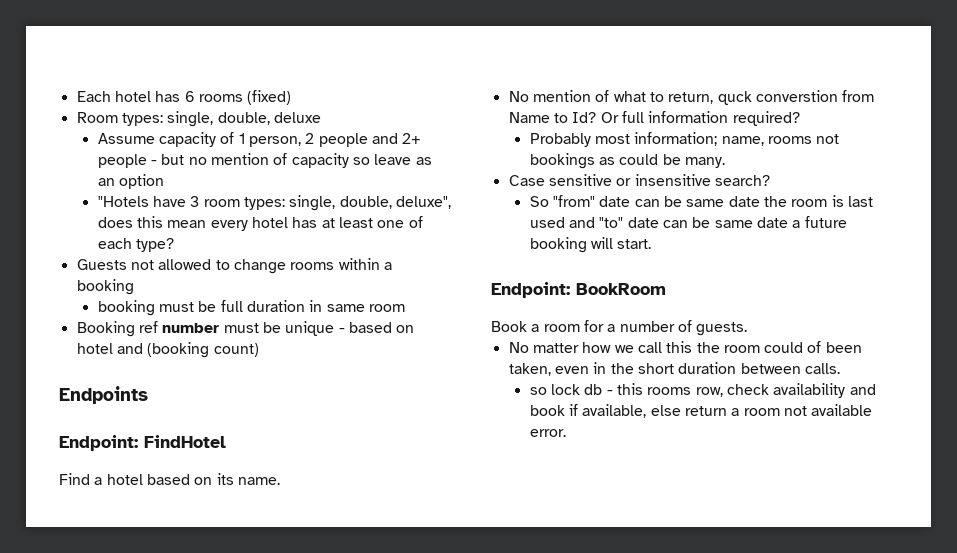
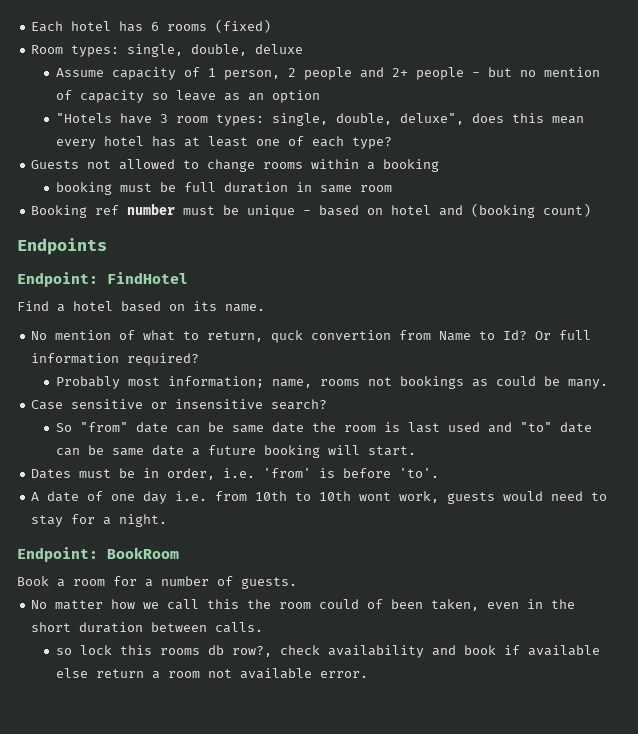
[755,90,838,102] converstion -> [311,330,392,340] convertion
(652, 244) none -> [31,468,440,480] [31,491,608,504] [31,514,168,527] // Dates must be in order, i.e. 'from' is before 'to'. // A date of one day i.e. from 10th to 10th wont work, guests would need to stay for a night.
[584,383,723,397] db - this rooms row, -> [119,645,272,657] this rooms db row?,
[582,404,647,418] available, -> [527,645,600,656] available

